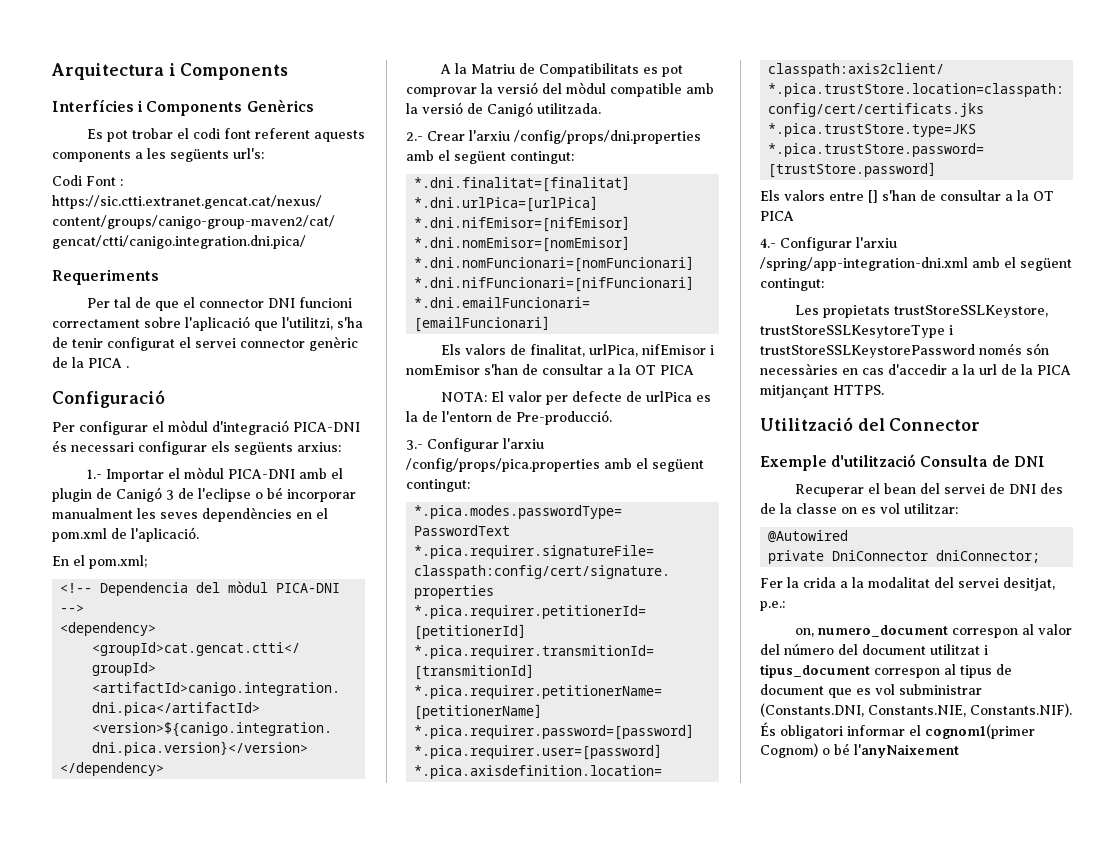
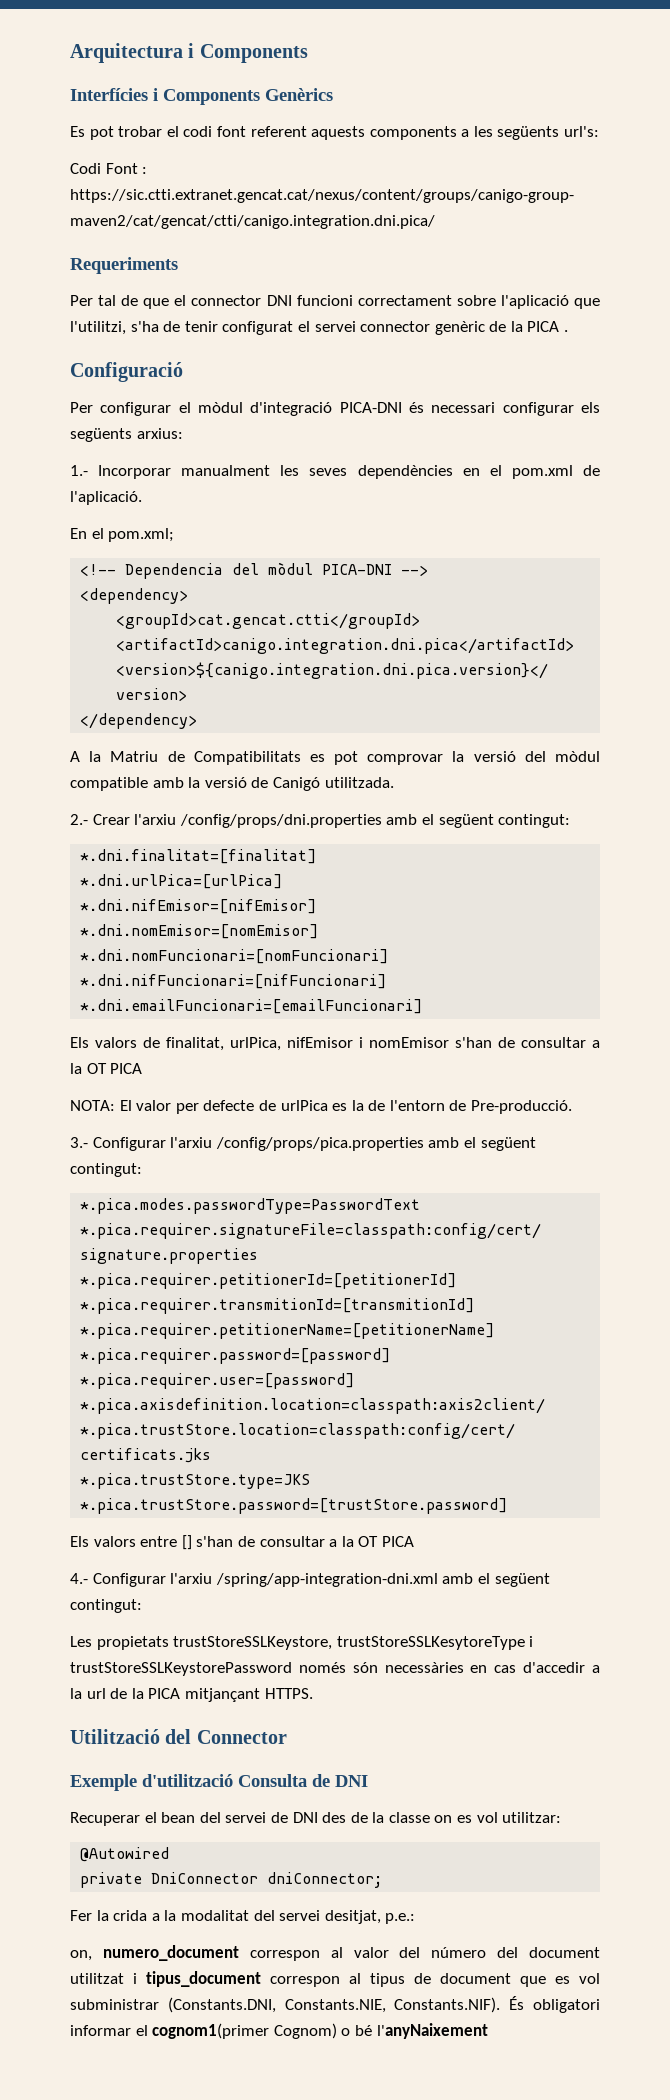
[105,467,343,482] [52,487,356,502] Importar el mòdul PICA-DNI amb el plugin de Canigó 3 de l'eclipse o bé incorporar -> [98,465,172,479] Incorporar

